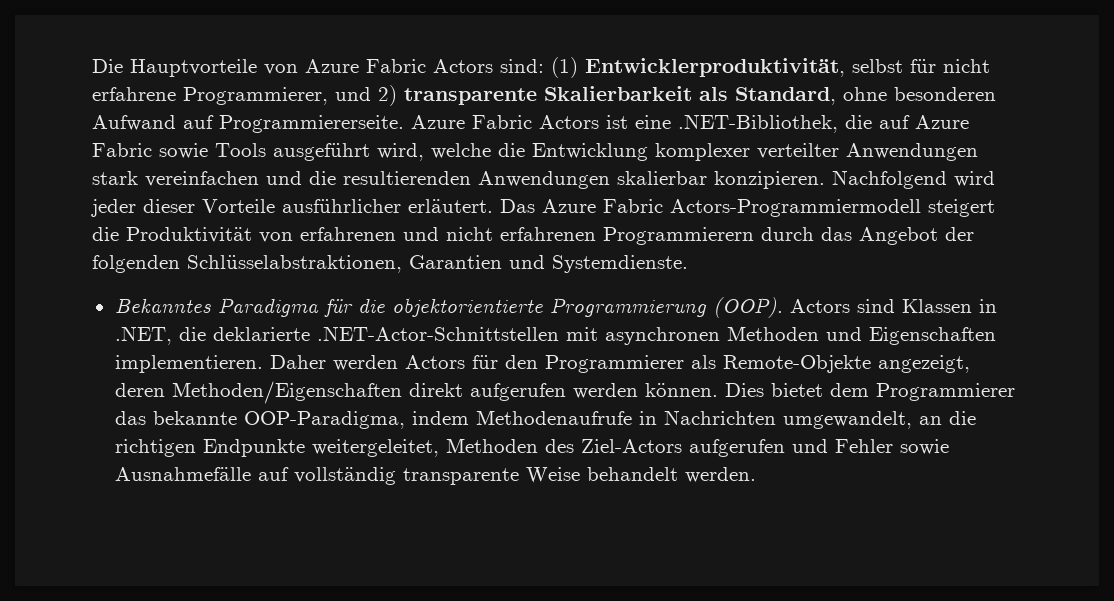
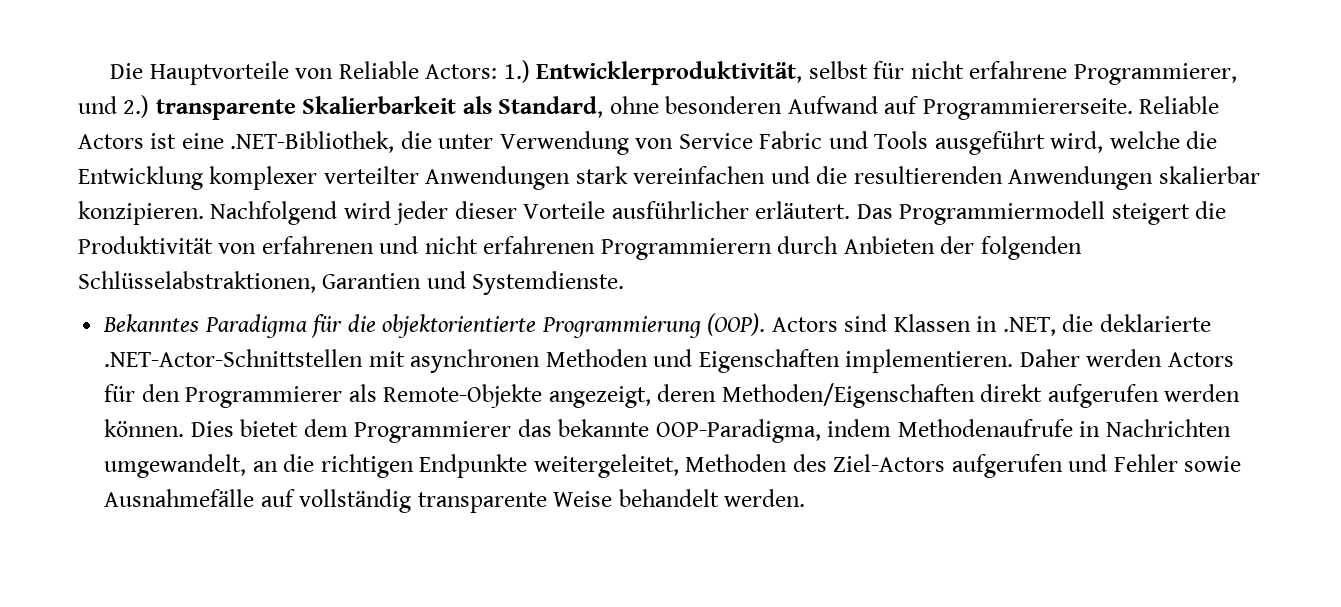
[305,57,578,78] Azure Fabric Actors sind: (1) -> [338,60,530,83] Reliable Actors: 1.)
[378,85,397,106] 2) -> [123,95,150,118] 2.)
[411,115,532,129] Azure Fabric -> [1139,96,1220,114] Reliable
[879,115,969,129] [92,143,208,159] auf Azure Fabric sowie -> [438,131,868,155] unter Verwendung von Service Fabric und
[542,199,921,217] Azure Fabric Actors-Programmiermodell -> [899,201,1106,225] Programmiermodell
[821,227,938,245] das Angebot -> [843,236,935,254] Anbieten

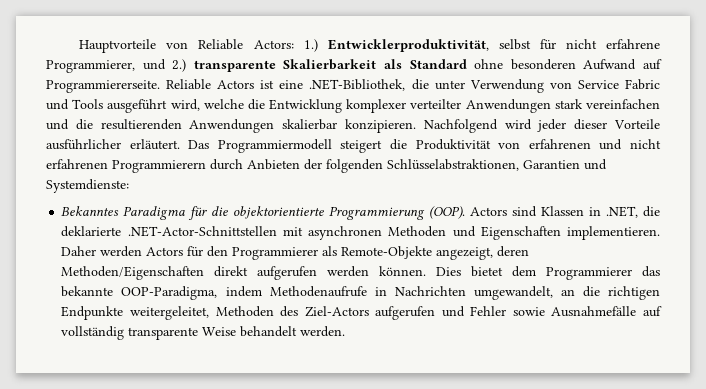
[110,63,144,79] Die -> (79, 46) none
[498,96,604,118] Standard, -> [409,59,467,69] Standard
[472,271,625,295] Systemdienste. -> [46,179,129,193] Systemdienste:

